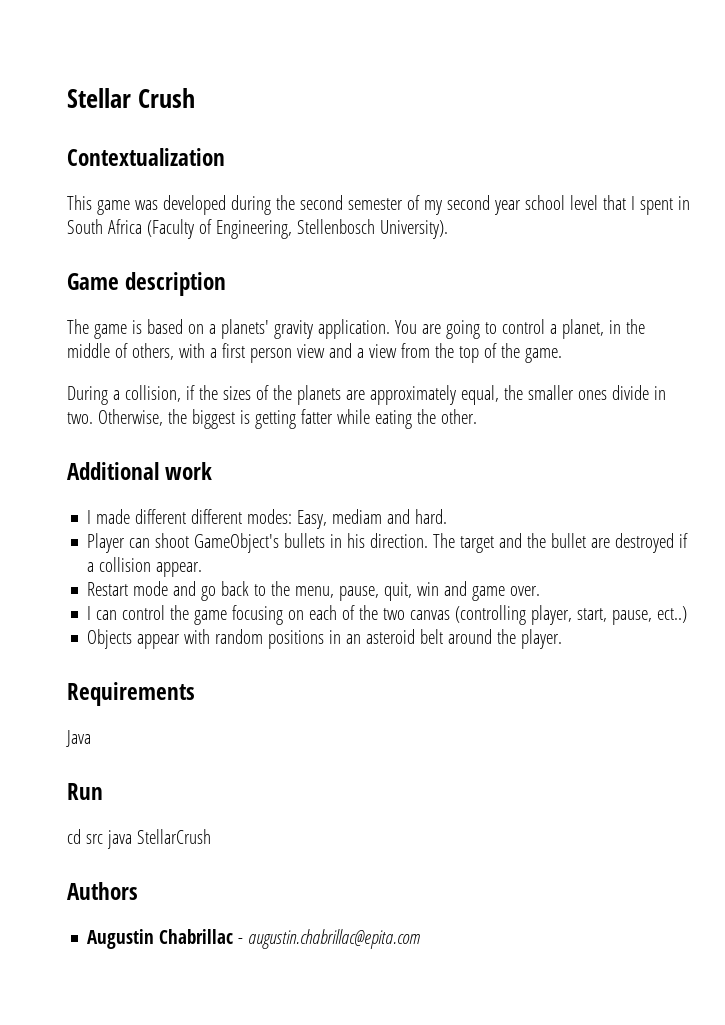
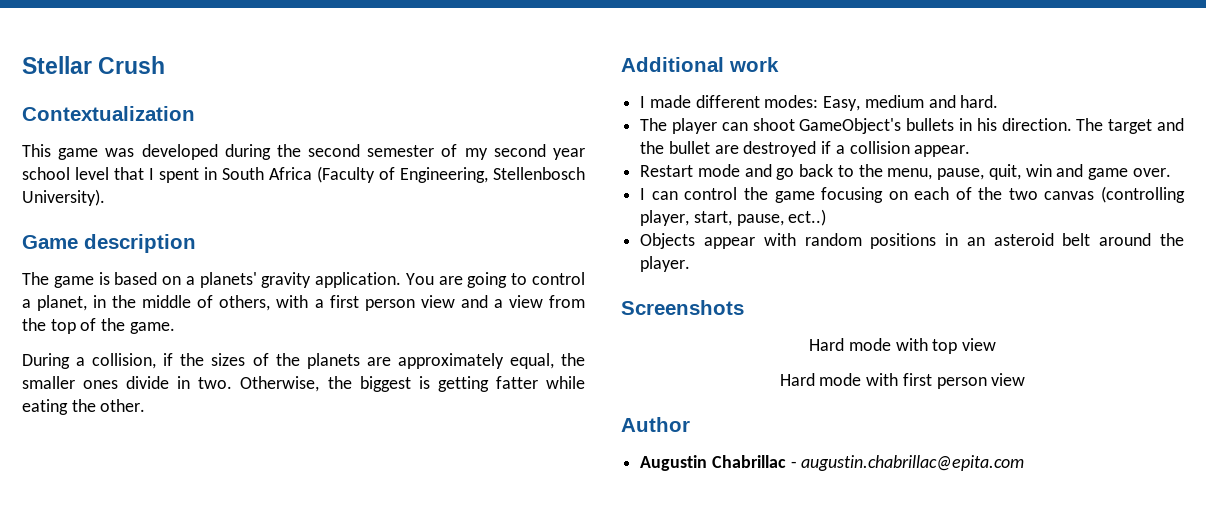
[191,509,243,524] different -> (760, 101) none
[332,509,383,524] mediam -> [864,95,924,108] medium
[87,533,126,553] Player -> [640,118,718,134] The player
[67,682,195,706] [66,730,91,747] [67,783,103,800] [67,829,211,849] [67,882,138,900] Requirements // Java // Run // cd src java StellarCrush // Authors -> [621,300,744,315] [809,338,996,354] [779,373,1026,389] [621,417,690,432] Screenshots // Hard mode with top view // Hard mode with first person view // Author

